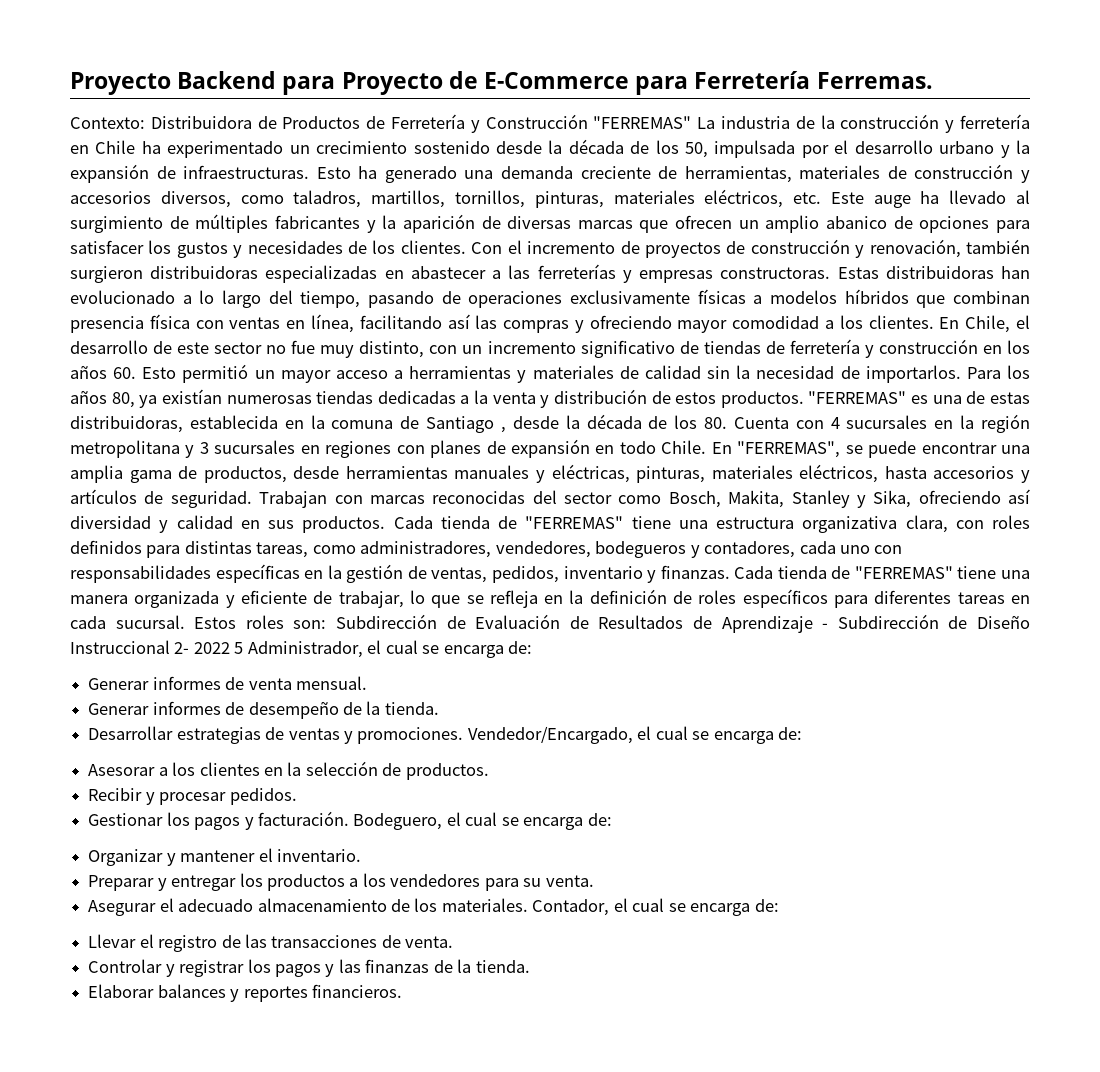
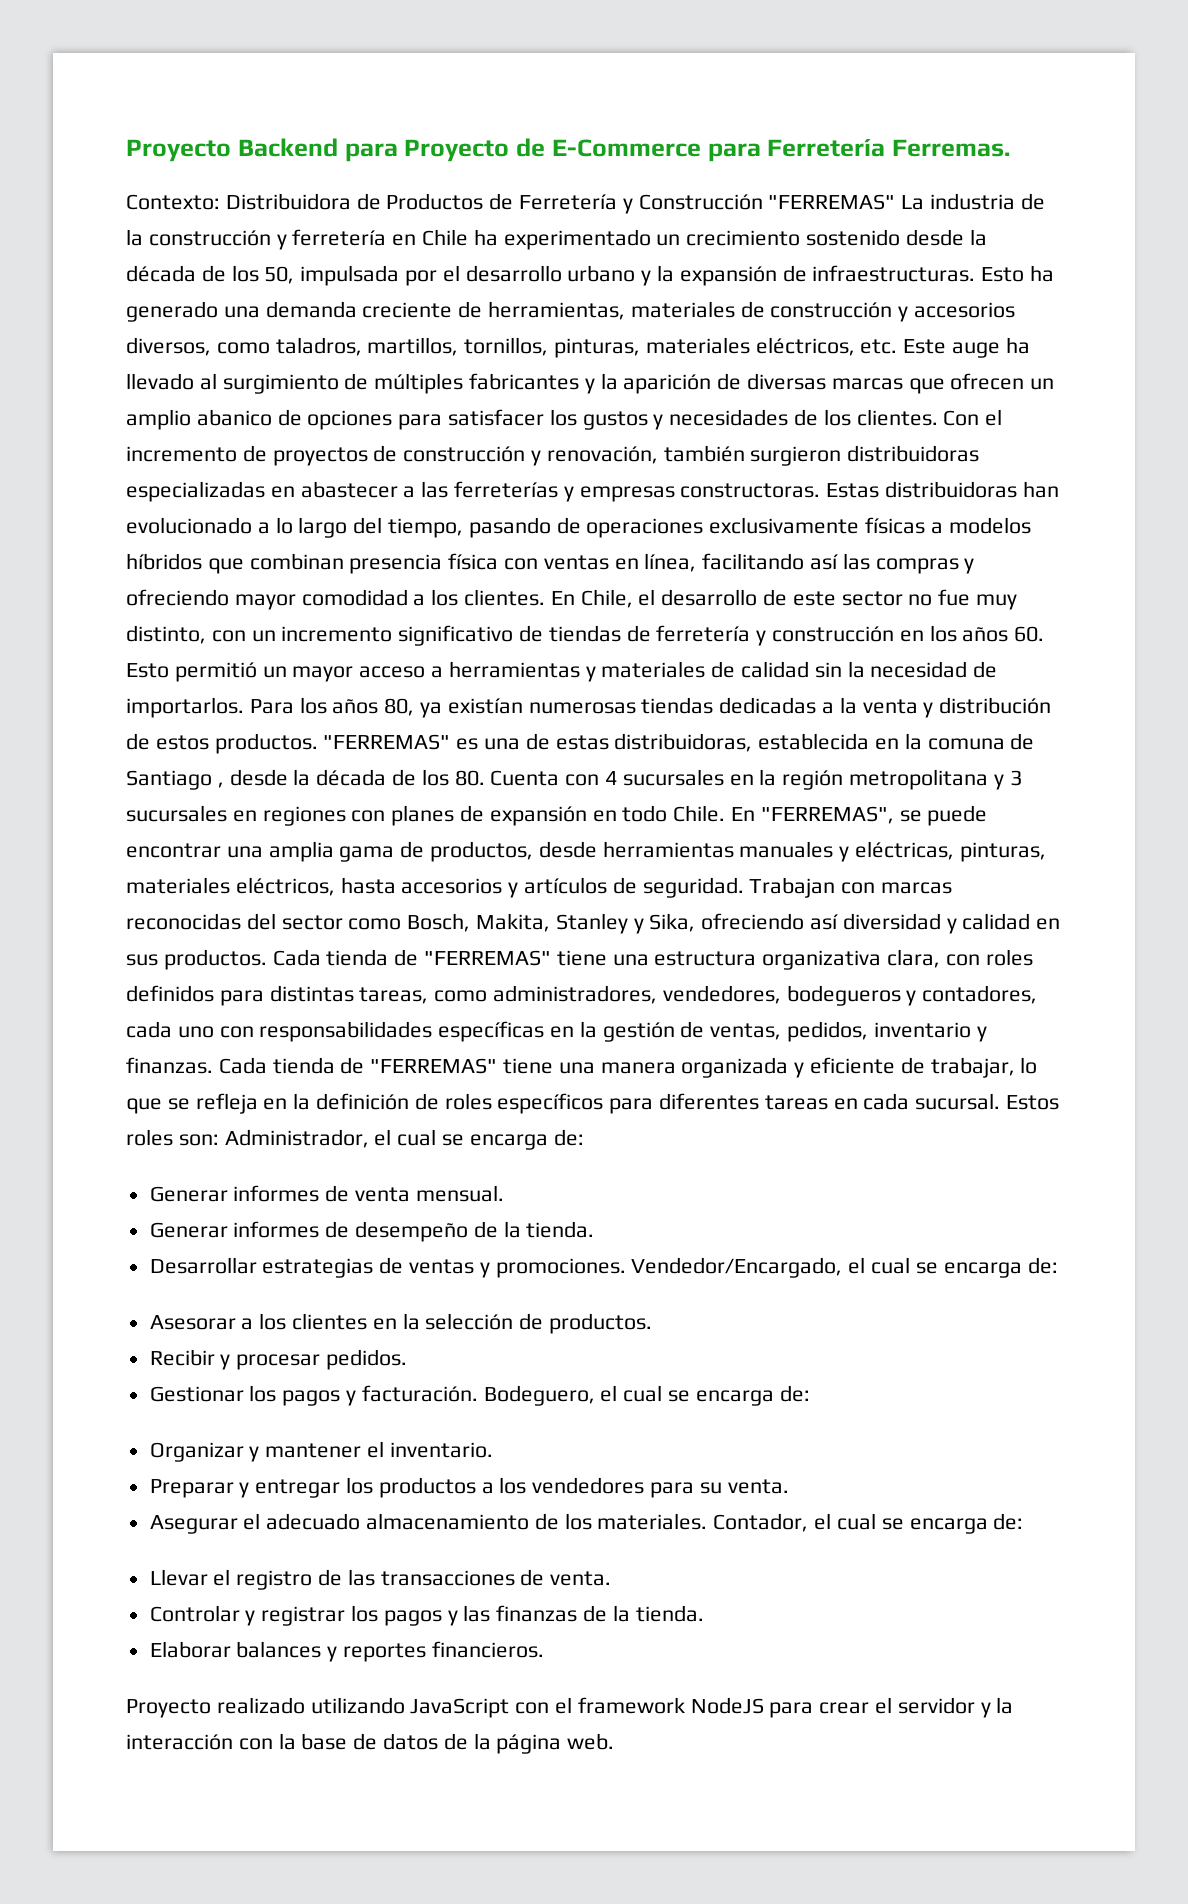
[336,614,1031,633] [70,640,244,654] Subdirección de Evaluación de Resultados de Aprendizaje - Subdirección de Diseño Instruccional 2- 2022 5 -> (219, 1140) none
(402, 991) none -> [126,1697,1014,1718] [126,1733,615,1754] // Proyecto realizado utilizando JavaScript con el framework NodeJS para crear el servidor y la interacción con la base de datos de la página web.

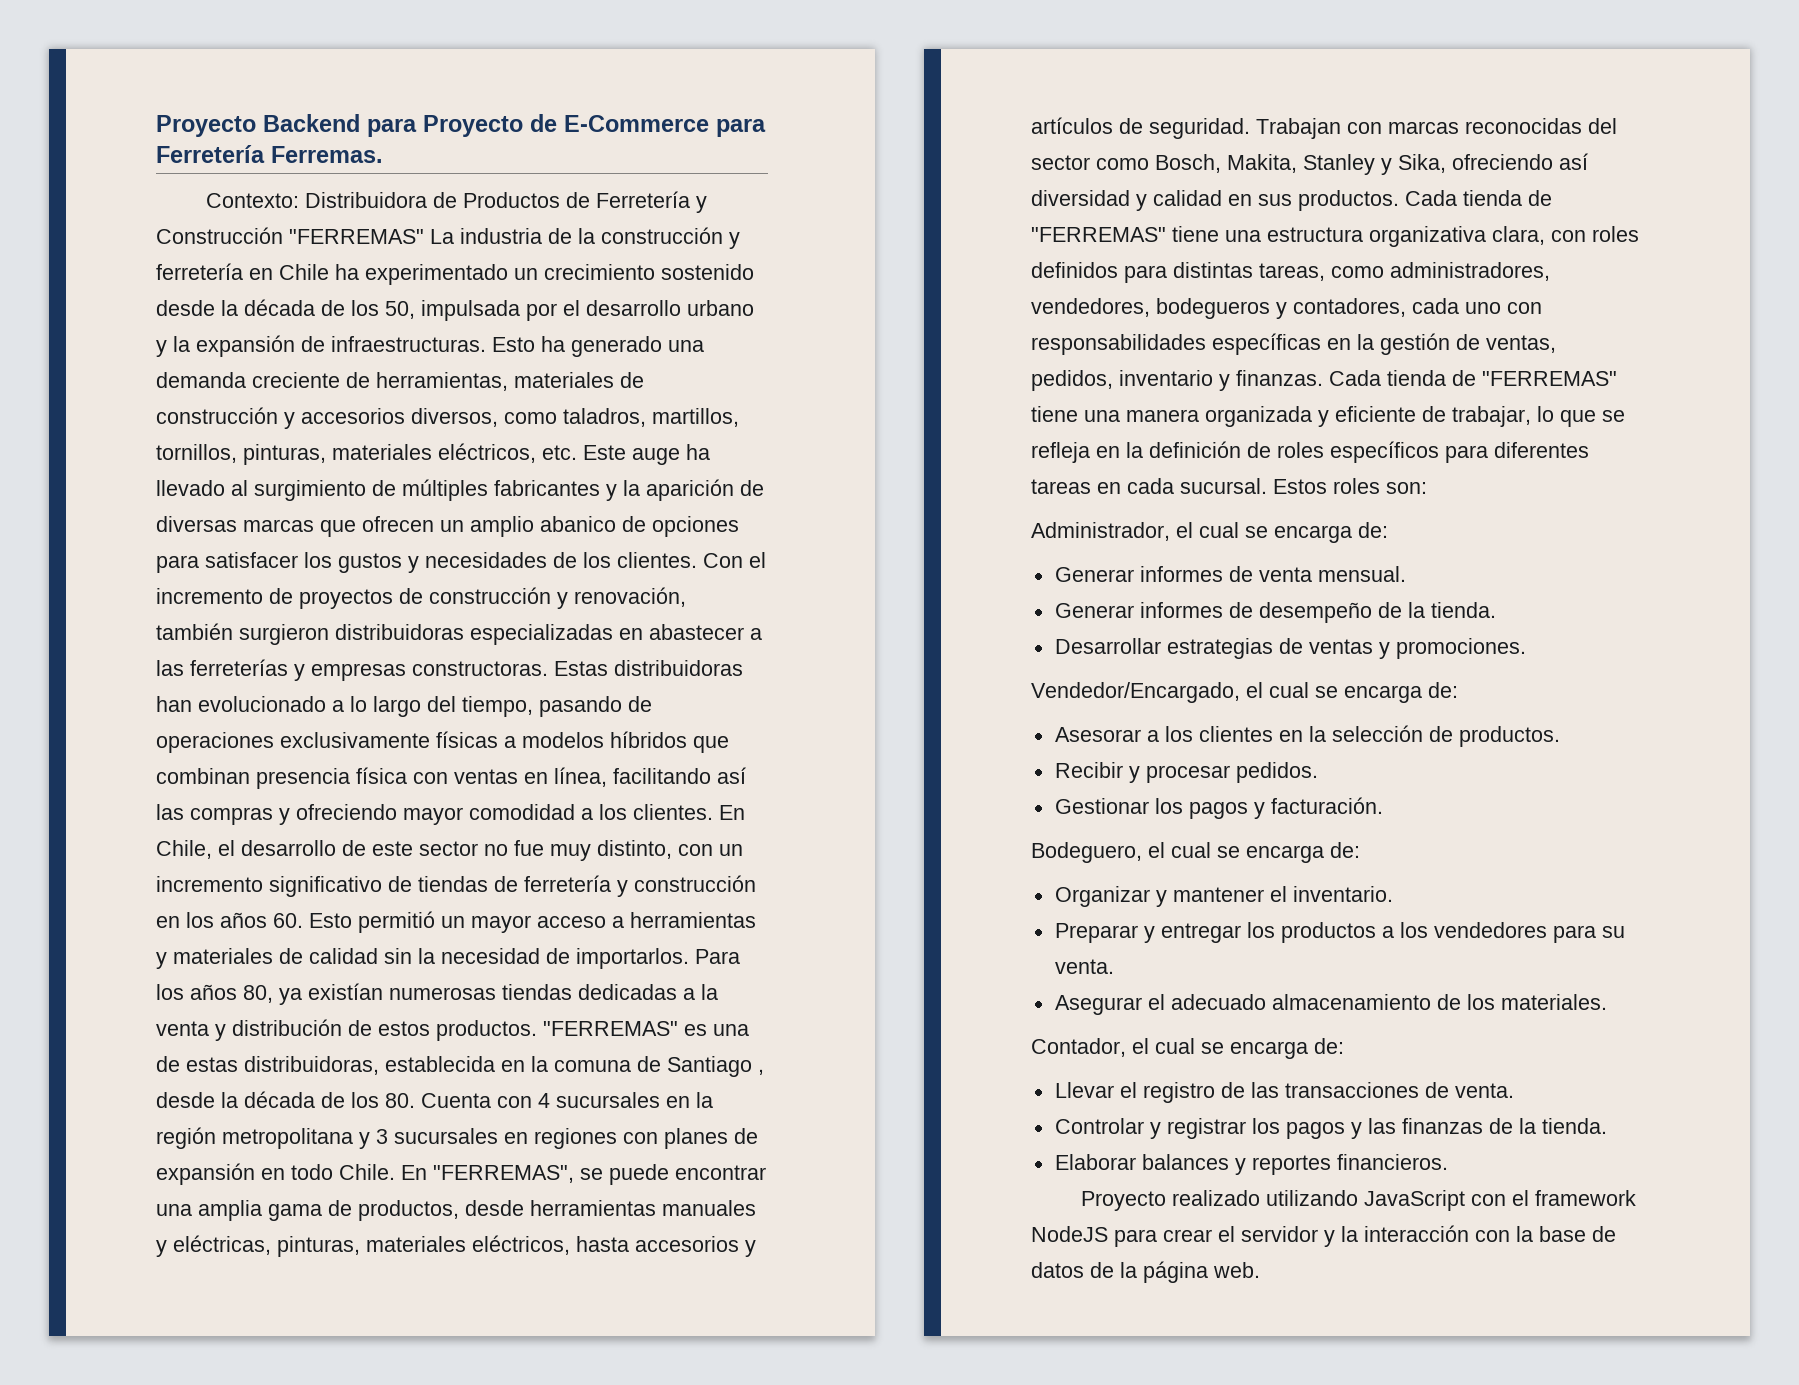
(219, 1140) none -> (1427, 488) //
(626, 1268) none -> (1526, 648) //
(478, 1393) none -> (1383, 805) //
(708, 1521) none -> (1607, 1002) //

